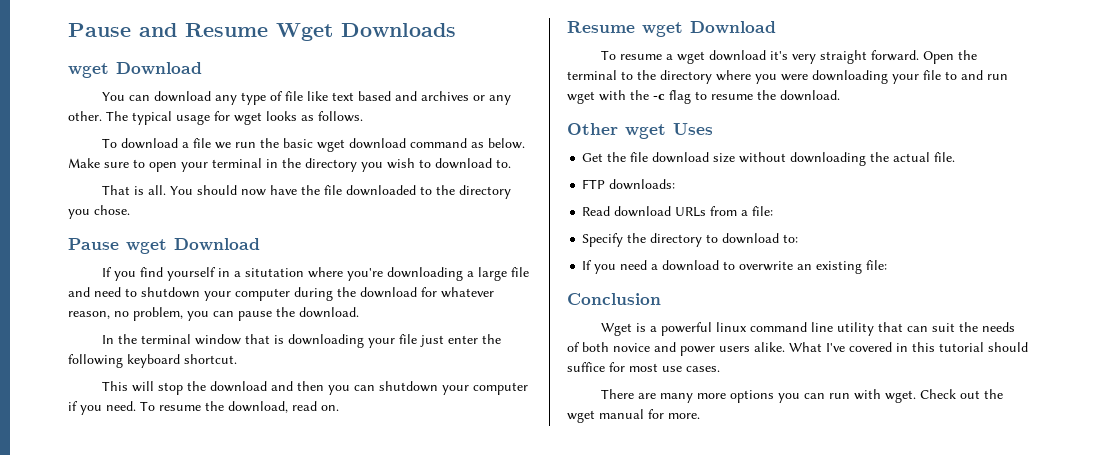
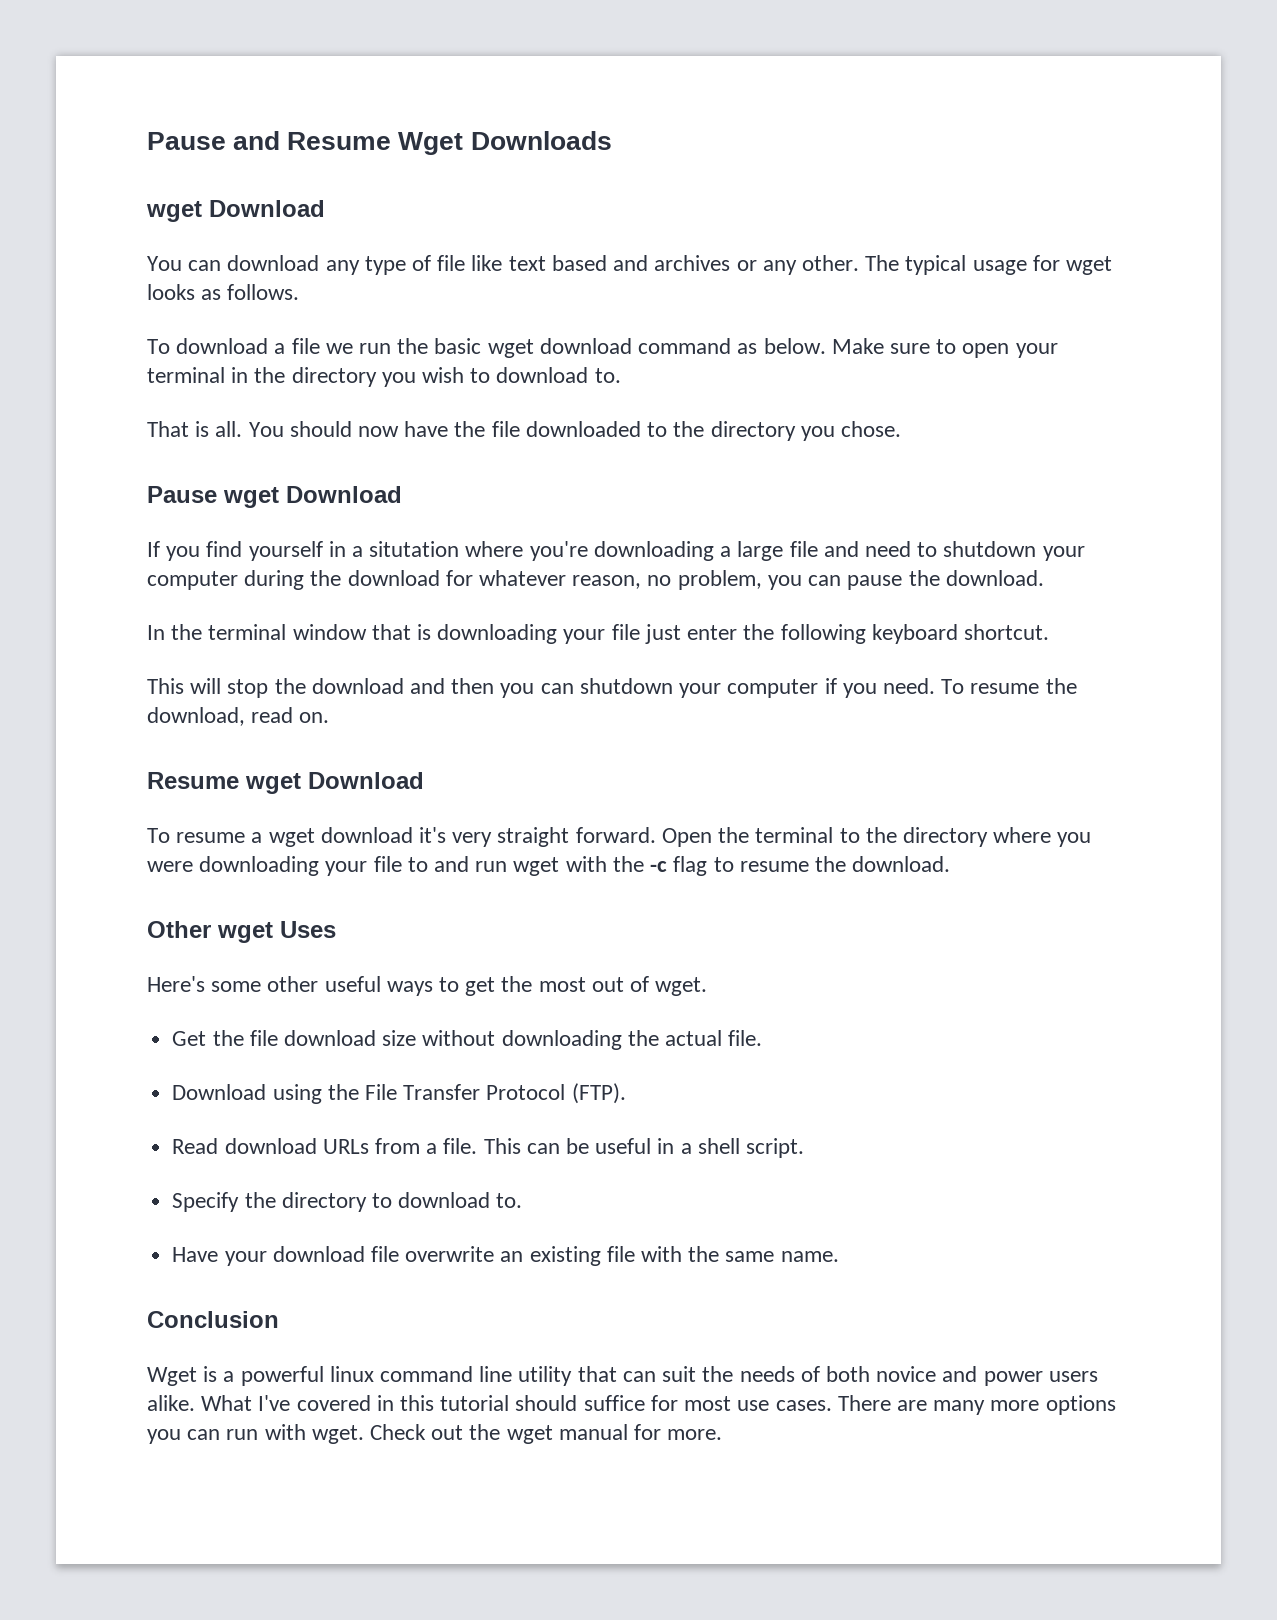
(713, 129) none -> [147,976,708,996] // Here's some other useful ways to get the most out of wget.
[582,179,676,190] FTP downloads: -> [172,1083,626,1104] Download using the File Transfer Protocol (FTP).
[752,206,774,216] file: -> [443,1138,805,1158] file. This can be useful in a shell script.
[783,234,799,243] [582,260,888,274] to: // If you need a download to overwrite an existing file: -> [496,1193,523,1208] [172,1246,839,1266] to. // Have your download file overwrite an existing file with the same name.
(720, 369) // -> (832, 1405) none

